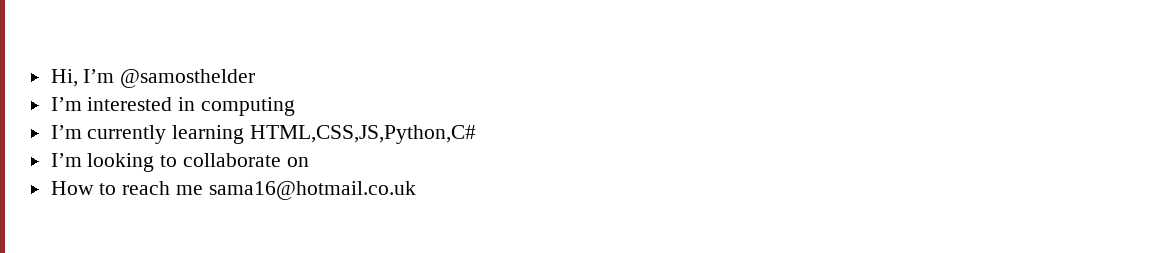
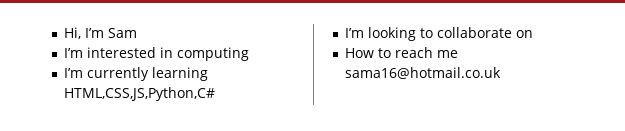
[120,69,256,88] @samosthelder -> [108,28,138,38] Sam

